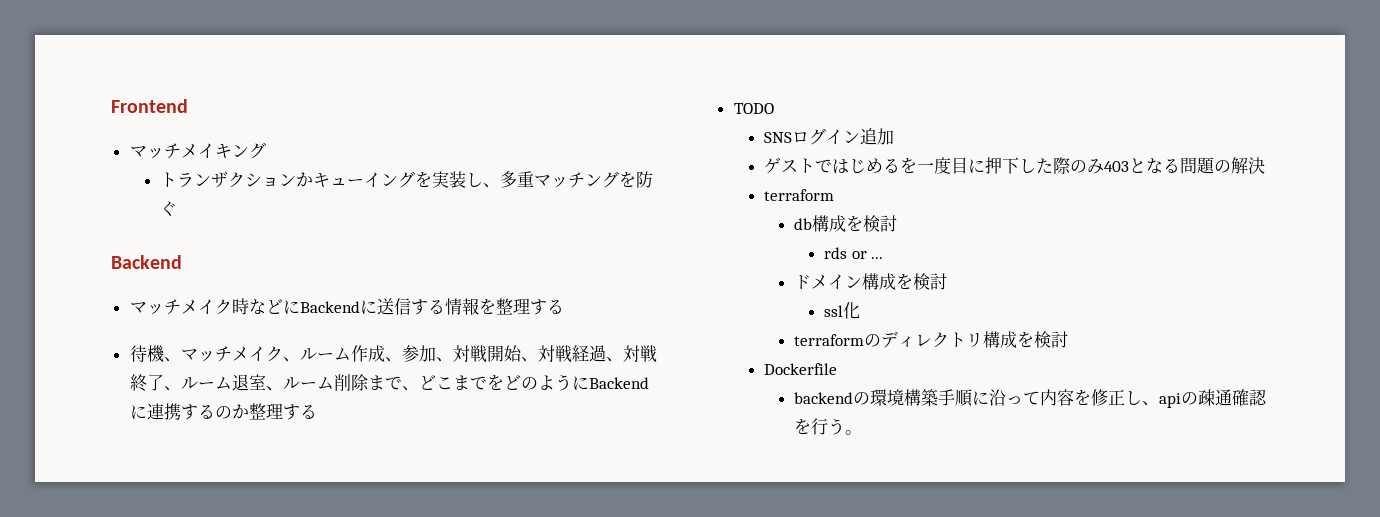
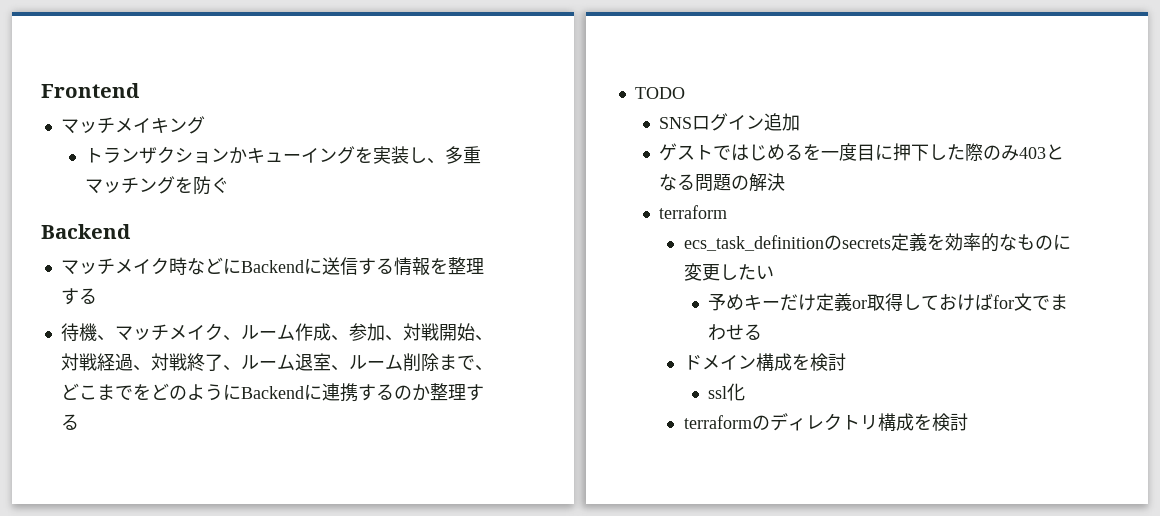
[794,215,898,232] [824,247,884,259] db構成を検討 // rds or ... -> [683,233,1071,252] [683,263,774,281] [707,293,1068,311] [707,324,762,340] ecs_task_definitionのsecrets定義を効率的なものに変更したい // 予めキーだけ定義or取得しておけばfor文でまわせる
[763,363,837,375] [794,389,1268,408] [794,418,863,435] // Dockerfile // backendの環境構築手順に沿って内容を修正し、apiの疎通確認を行う。 -> (968, 422) none

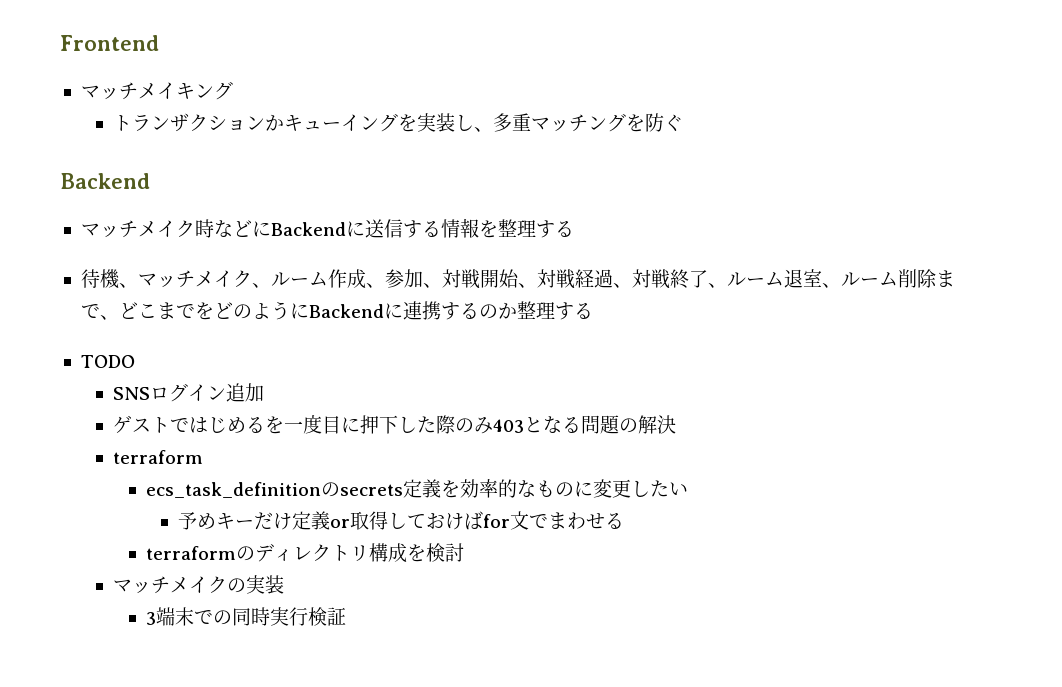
[683,353,846,371] [707,383,745,401] // ドメイン構成を検討 // ssl化 -> (625, 521) none
(968, 422) none -> [113,575,285,594] [145,607,346,626] // マッチメイクの実装 // 3端末での同時実行検証

